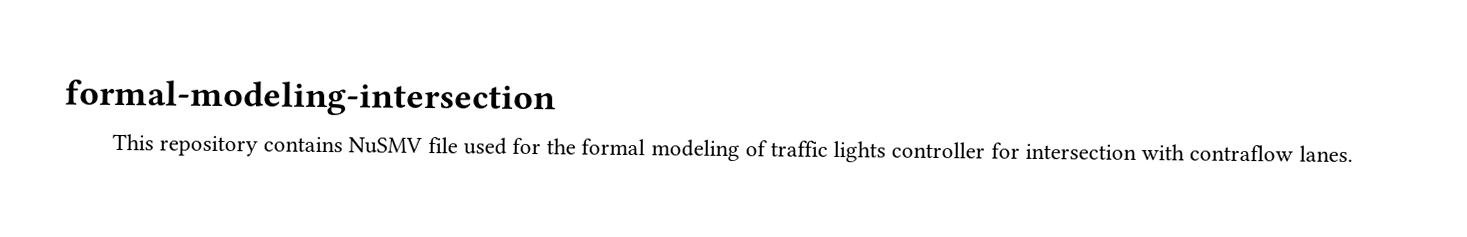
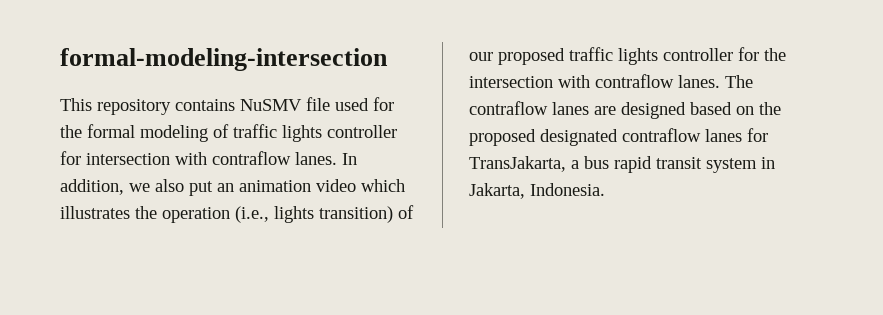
(1353, 154) none -> [342,153,357,165] [60,179,405,196] [60,205,414,223] [469,47,786,65] [469,74,753,88] [469,101,781,119] [469,128,768,146] [469,156,775,173] [469,183,605,199] In addition, we also put an animation video which illustrates the operation (i.e., lights transition) of our proposed traffic lights controller for the intersection with contraflow lanes. The contraflow lanes are designed based on the proposed designated contraflow lanes for TransJakarta, a bus rapid transit system in Jakarta, Indonesia.

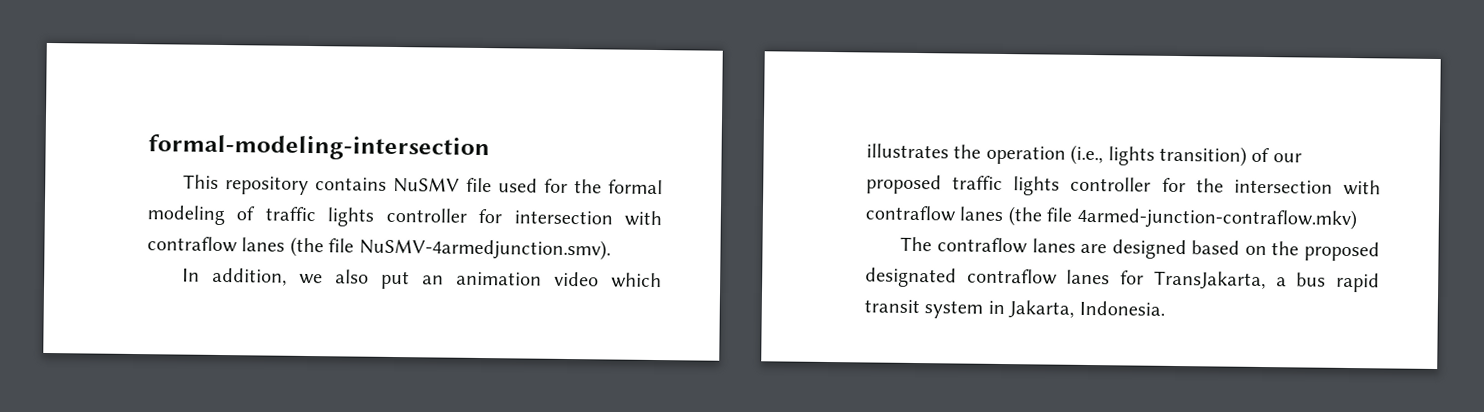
[295,152,337,165] lanes. -> [241,236,611,261] lanes (the file NuSMV-4armedjunction.smv). //
[678,75,720,88] lanes. -> [959,206,1357,231] lanes (the file 4armed-junction-contraflow.mkv) //

